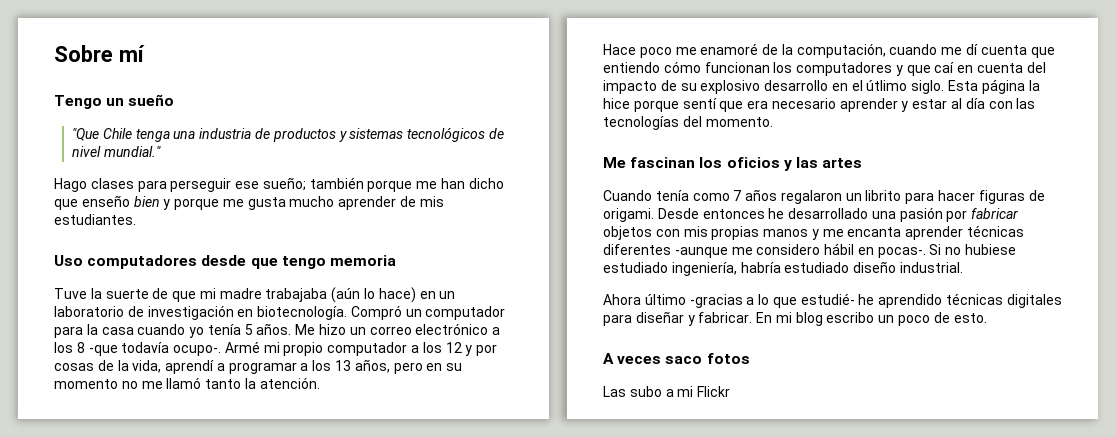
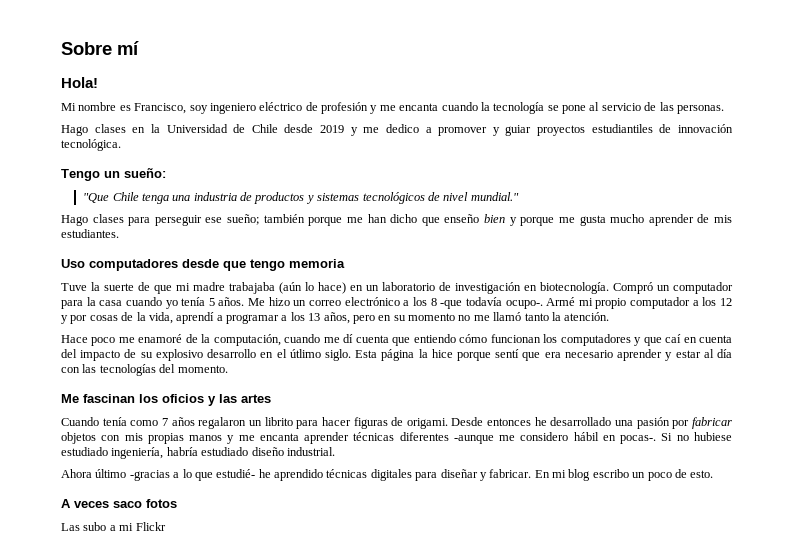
(145, 53) none -> [61,77,98,88] [61,102,724,114] [61,124,734,136] [61,139,121,151] // Hola! // Mi nombre es Francisco, soy ingeniero eléctrico de profesión y me encanta cuando la tecnología se pone al servicio de las personas. // Hago clases en la Universidad de Chile desde 2019 y me dedico a promover y guiar proyectos estudiantiles de innovación tecnológica.
[128,94,175,106] sueño -> [124,168,166,178] sueño:

